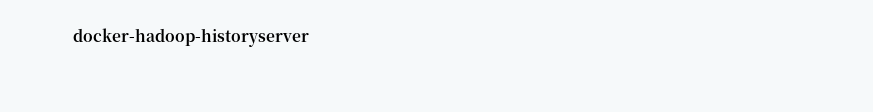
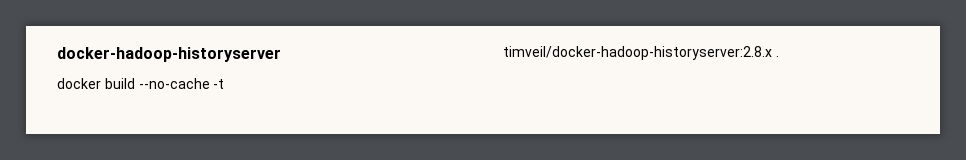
(309, 37) none -> [57,78,225,89] [503,46,779,60] // docker build --no-cache -t timveil/docker-hadoop-historyserver:2.8.x .

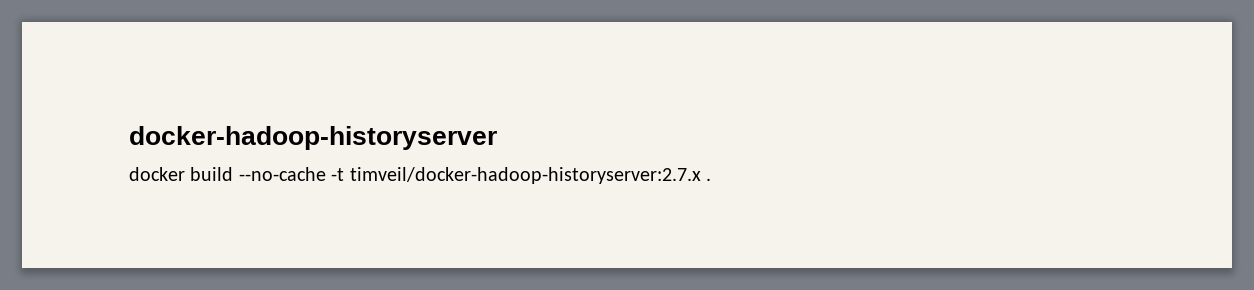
[503,46,772,60] timveil/docker-hadoop-historyserver:2.8.x -> [349,167,701,184] timveil/docker-hadoop-historyserver:2.7.x

